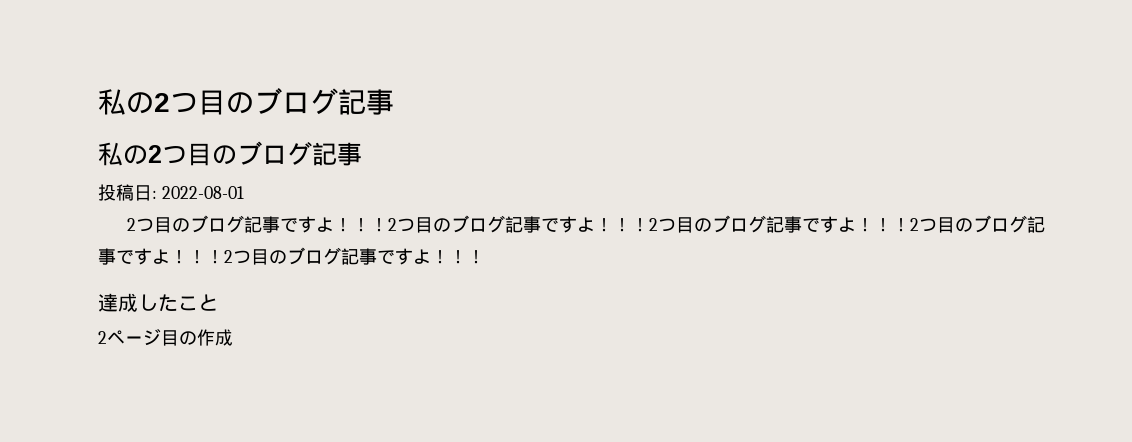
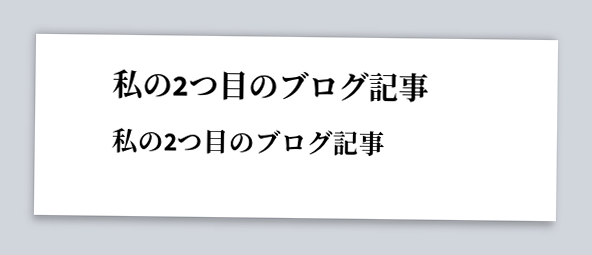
[98,184,244,201] [127,215,1046,233] [98,247,485,265] [98,293,218,312] [98,329,233,346] // 投稿日: 2022-08-01 // 2つ目のブログ記事ですよ！！！2つ目のブログ記事ですよ！！！2つ目のブログ記事ですよ！！！2つ目のブログ記事ですよ！！！2つ目のブログ記事ですよ！！！ // 達成したこと // 2ページ目の作成 -> (385, 143) none

